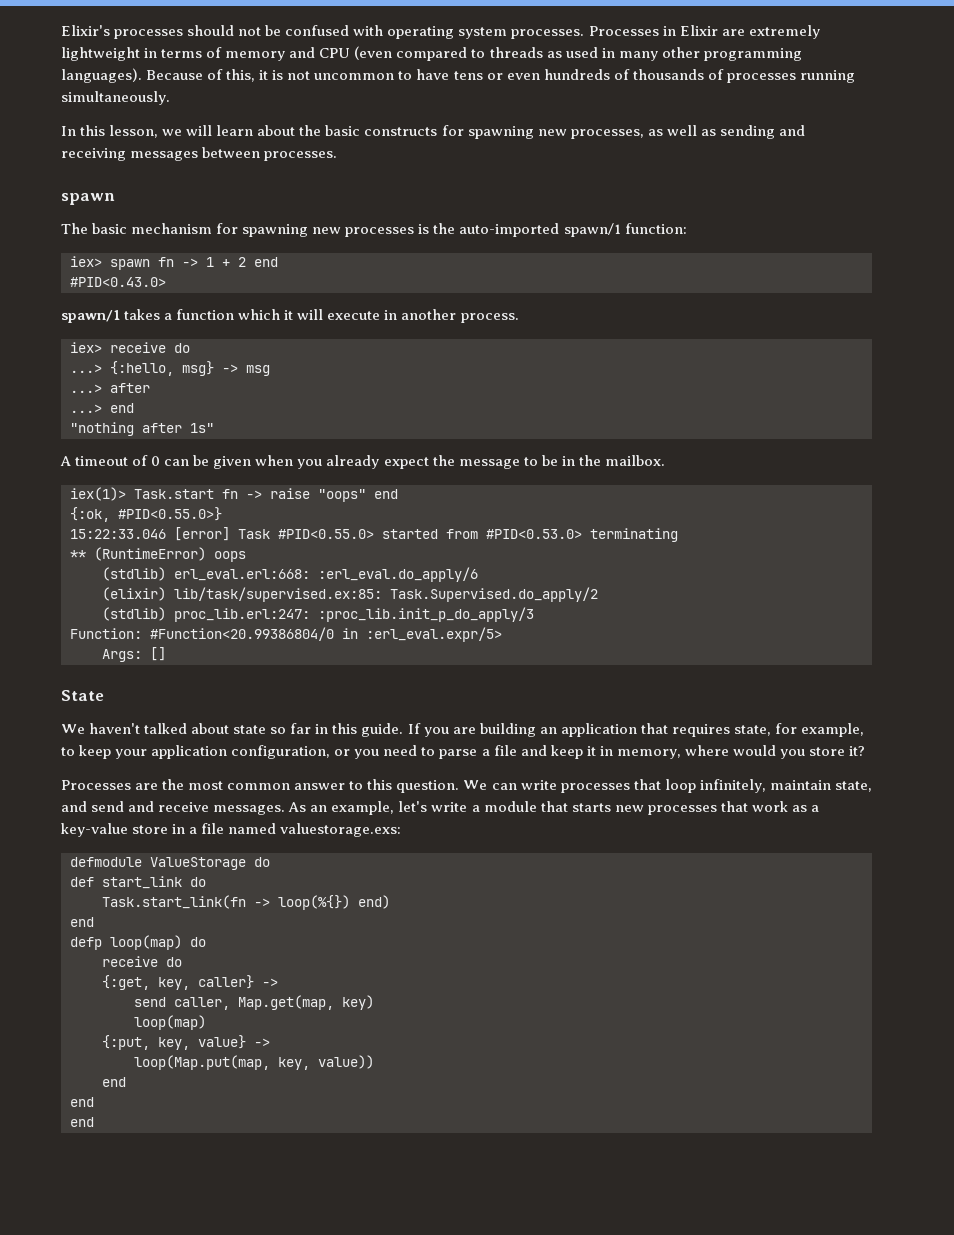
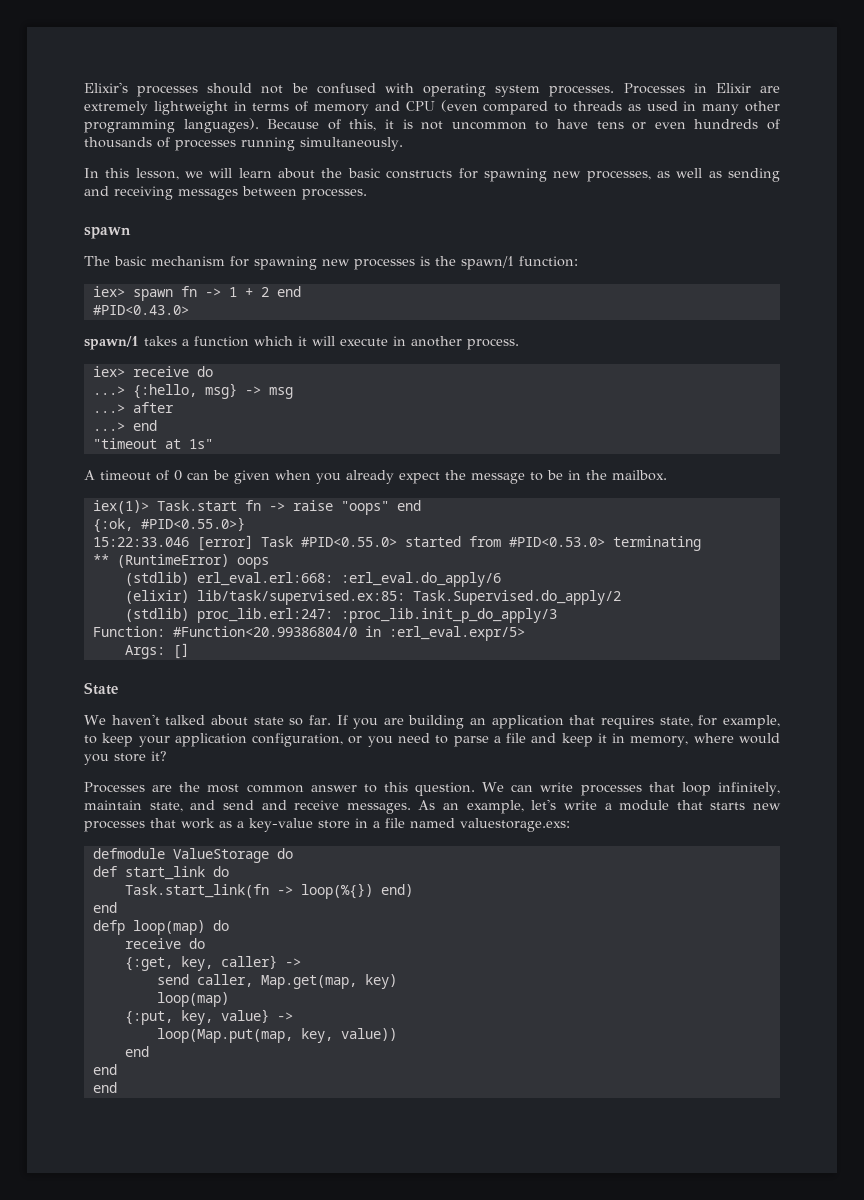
[459,223,560,237] auto-imported -> (456, 261) none
[70,422,182,436] "nothing after -> [92,438,181,449] "timeout at
[290,723,404,737] far in this guide. -> [308,715,331,725] far.

